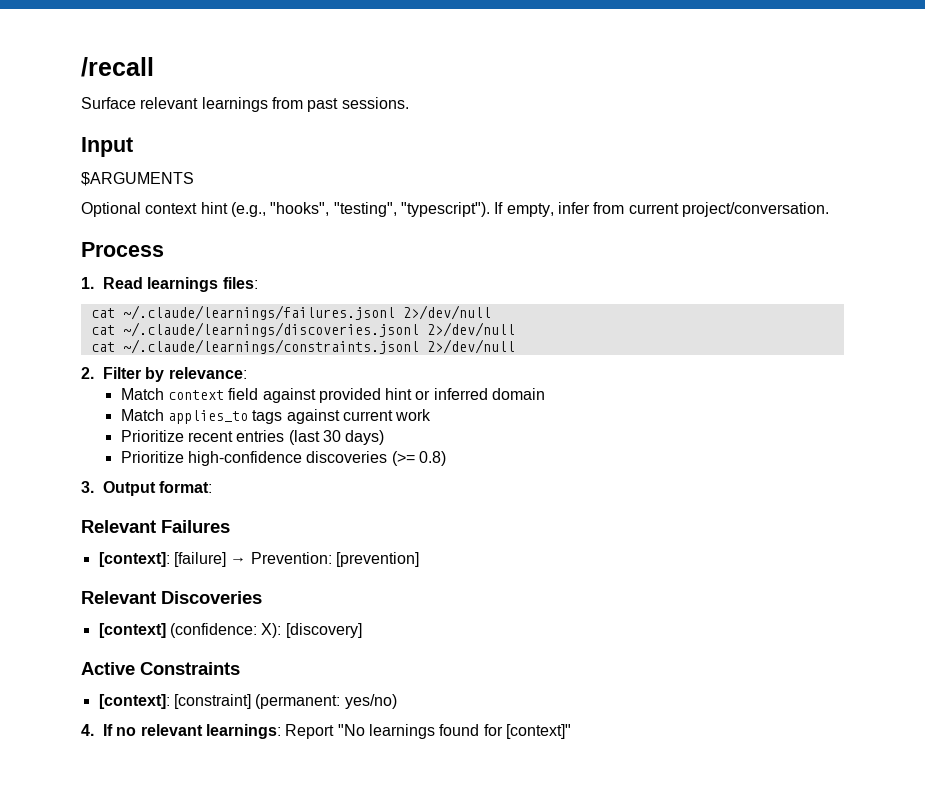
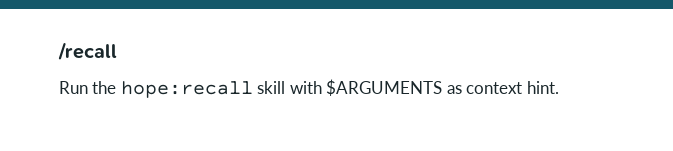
[81,97,409,112] [81,137,133,157] [81,172,194,186] [81,202,829,217] [81,242,164,257] [81,277,258,292] [90,305,491,320] [90,322,515,337] [90,339,515,354] [81,367,247,382] [120,388,546,403] [120,409,432,424] [120,430,385,445] [120,451,446,466] [81,481,213,496] [81,520,230,533] [98,552,419,567] [81,591,262,604] [98,623,362,638] [81,662,240,675] [98,694,397,709] [81,724,571,739] Surface relevant learnings from past sessions. // Input // $ARGUMENTS // Optional context hint (e.g., "hooks", "testing", "typescript"). If empty, infer from current project/conversation. // Process // 1. Read learnings files: // cat ~/.claude/learnings/failures.jsonl 2>/dev/null // cat ~/.claude/learnings/discoveries.jsonl 2>/dev/null // cat ~/.claude/learnings/constraints.jsonl 2>/dev/null // 2. Filter by relevance: // Match context field against provided hint or inferred domain // Match applies_to tags against current work // Prioritize recent entries (last 30 days) // Prioritize high-confidence discoveries (>= 0.8) // 3. Output format: // Relevant Failures // [context]: [failure] → Prevention: [prevention] // Relevant Discoveries // [context] (confidence: X): [discovery] // Active Constraints // [context]: [constraint] (permanent: yes/no) // 4. If no relevant learnings: Report "No learnings found for [context]" -> [59,79,559,98] Run the hope:recall skill with $ARGUMENTS as context hint.

